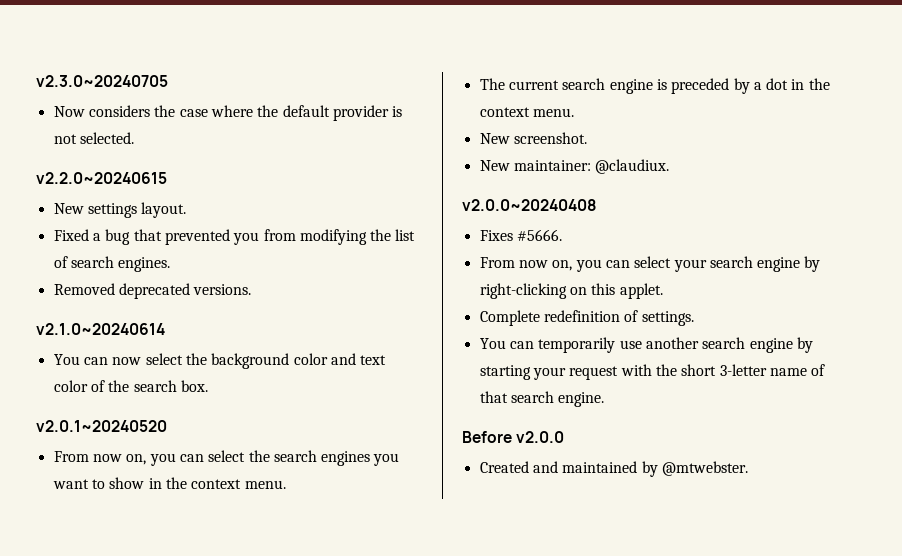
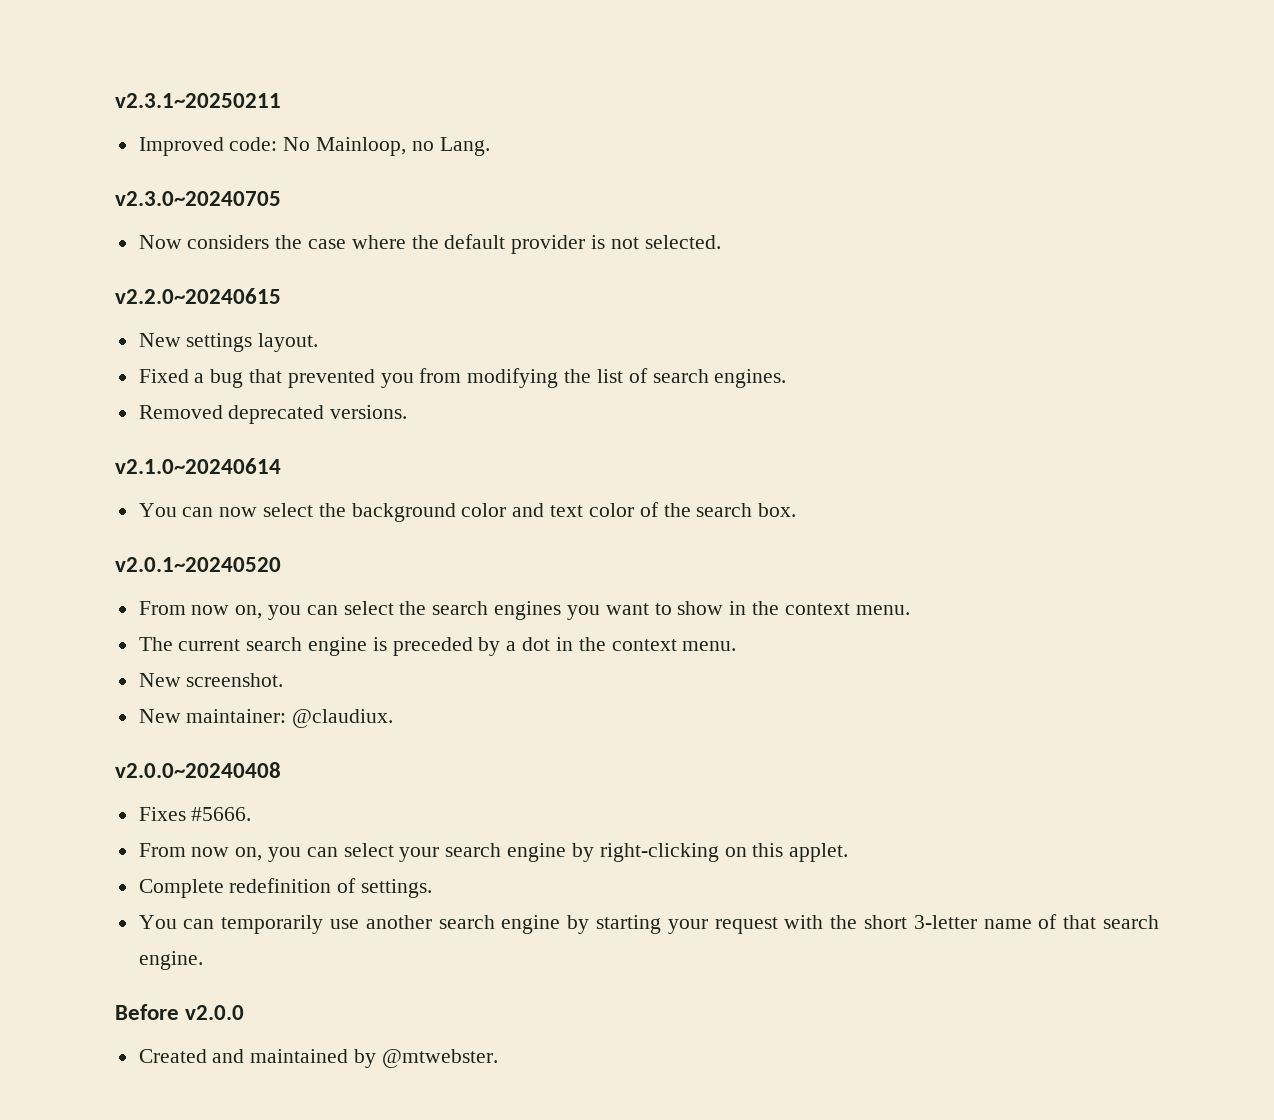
(36, 81) none -> [115,93,281,108] [138,137,490,156] v2.3.1~20250211 // Improved code: No Mainloop, no Lang. //

